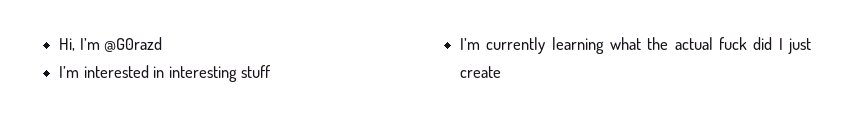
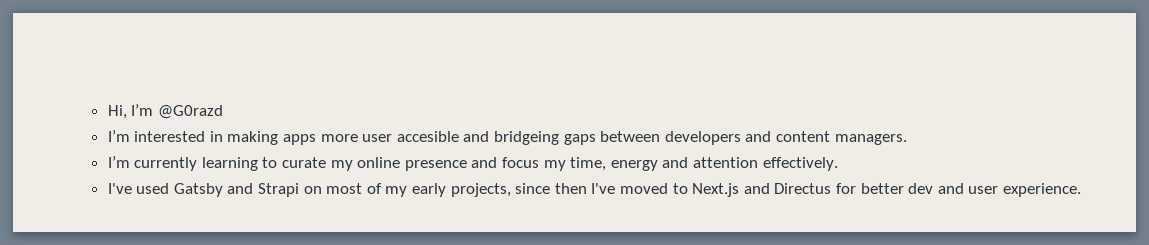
[168,65,271,82] [460,37,811,54] [460,66,502,78] interesting stuff // I’m currently learning what the actual fuck did I just create -> [227,131,907,145] [107,156,838,171] [107,183,1081,197] making apps more user accesible and bridgeing gaps between developers and content managers. // I’m currently learning to curate my online presence and focus my time, energy and attention effectively. // I've used Gatsby and Strapi on most of my early projects, since then I've moved to Next.js and Directus for better dev and user experience.

